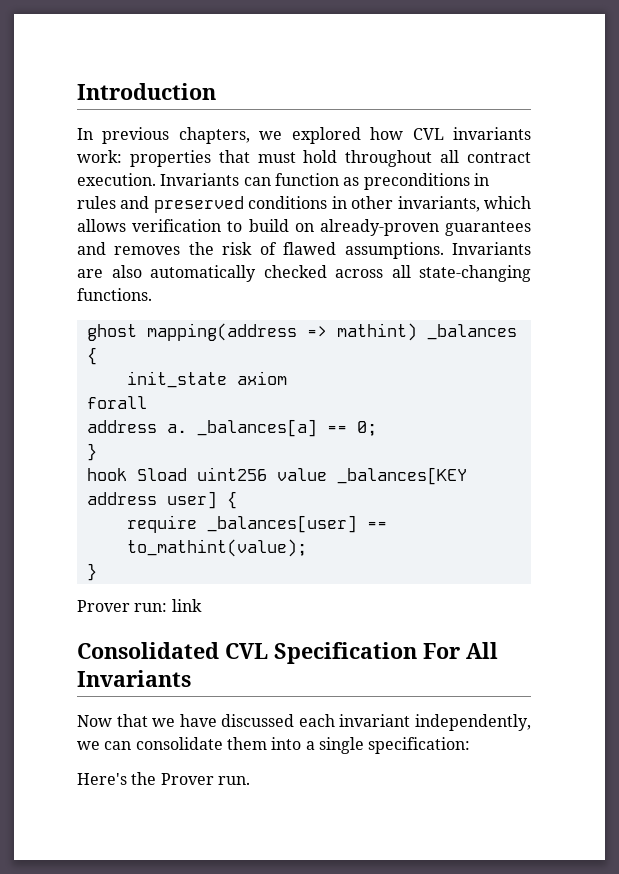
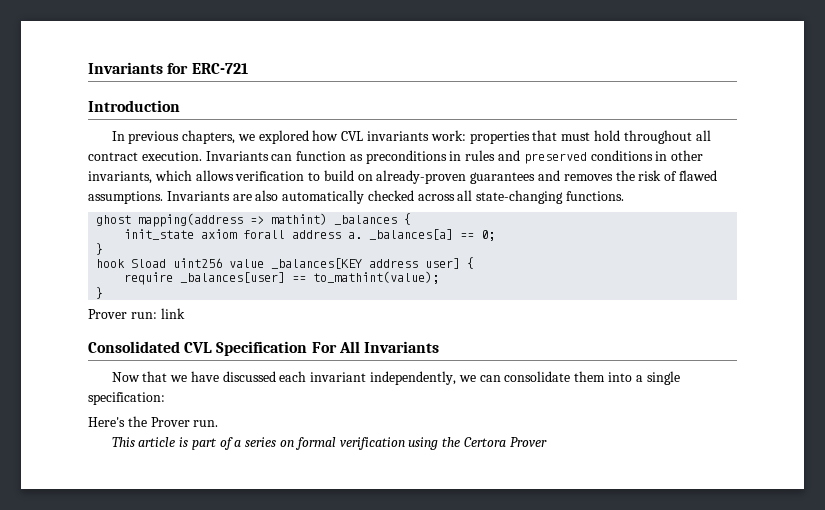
(77, 91) none -> [88,62,248,74] Invariants for ERC-721 //
(287, 378) // -> (238, 234) none
(147, 402) // -> (286, 234) none
(250, 780) none -> [111,437,547,450] // This article is part of a series on formal verification using the Certora Prover

